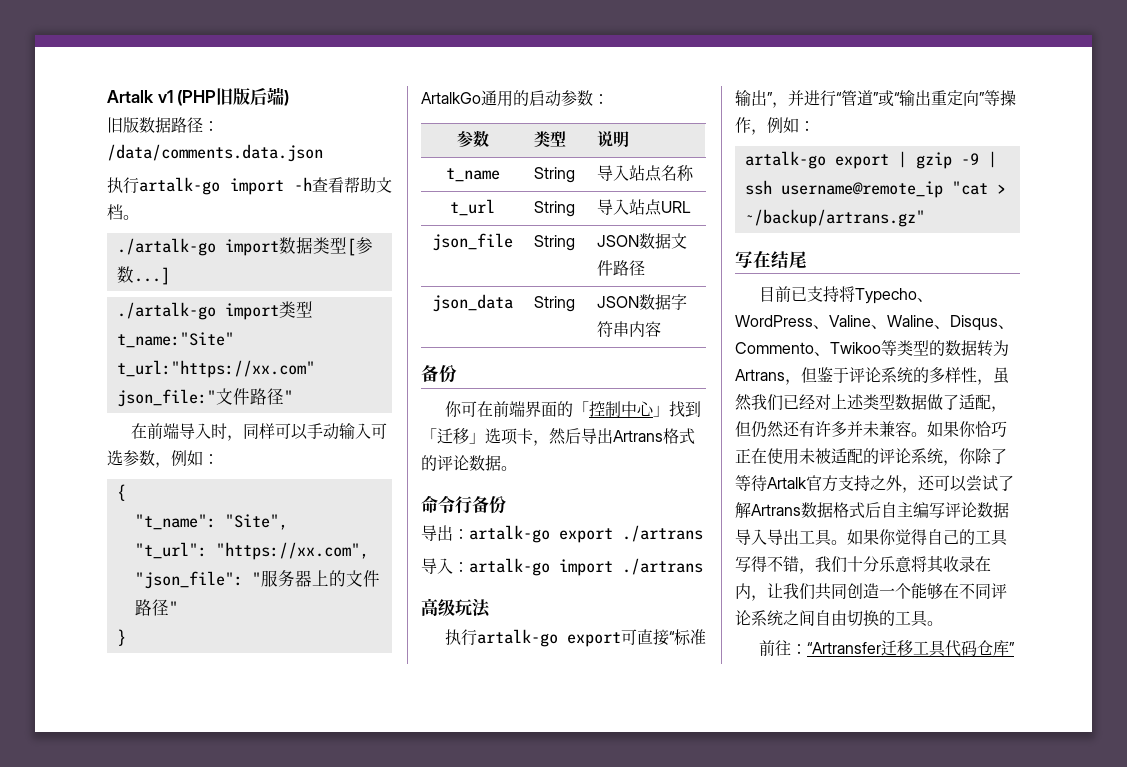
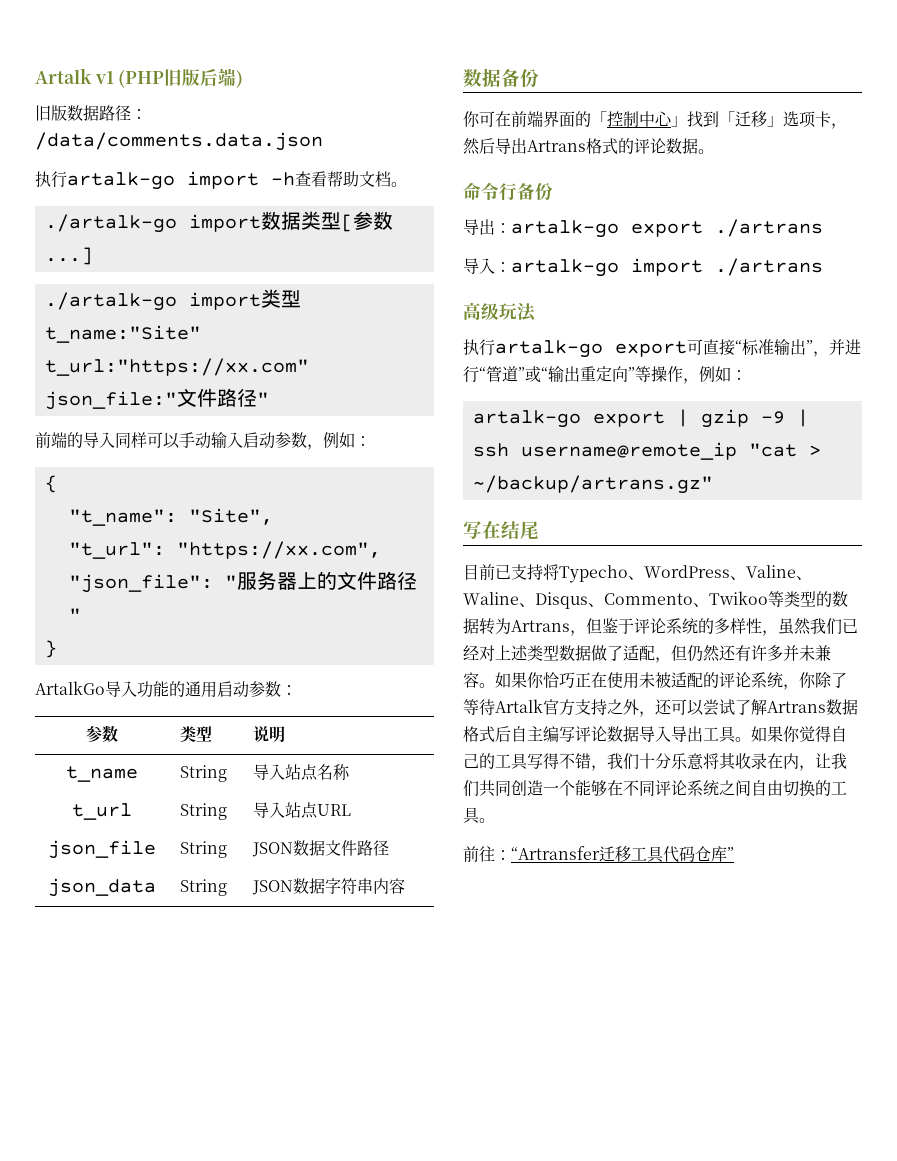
[130,423,243,441] 在前端导入时， -> [35,432,115,448] 前端的导入
[370,423,387,439] [107,450,123,466] 可选 -> [243,432,275,449] 启动
[481,90,529,107] 通用的 -> [105,681,217,698] 导入功能的通用
(661, 329) none -> [463,68,501,87] 数据

